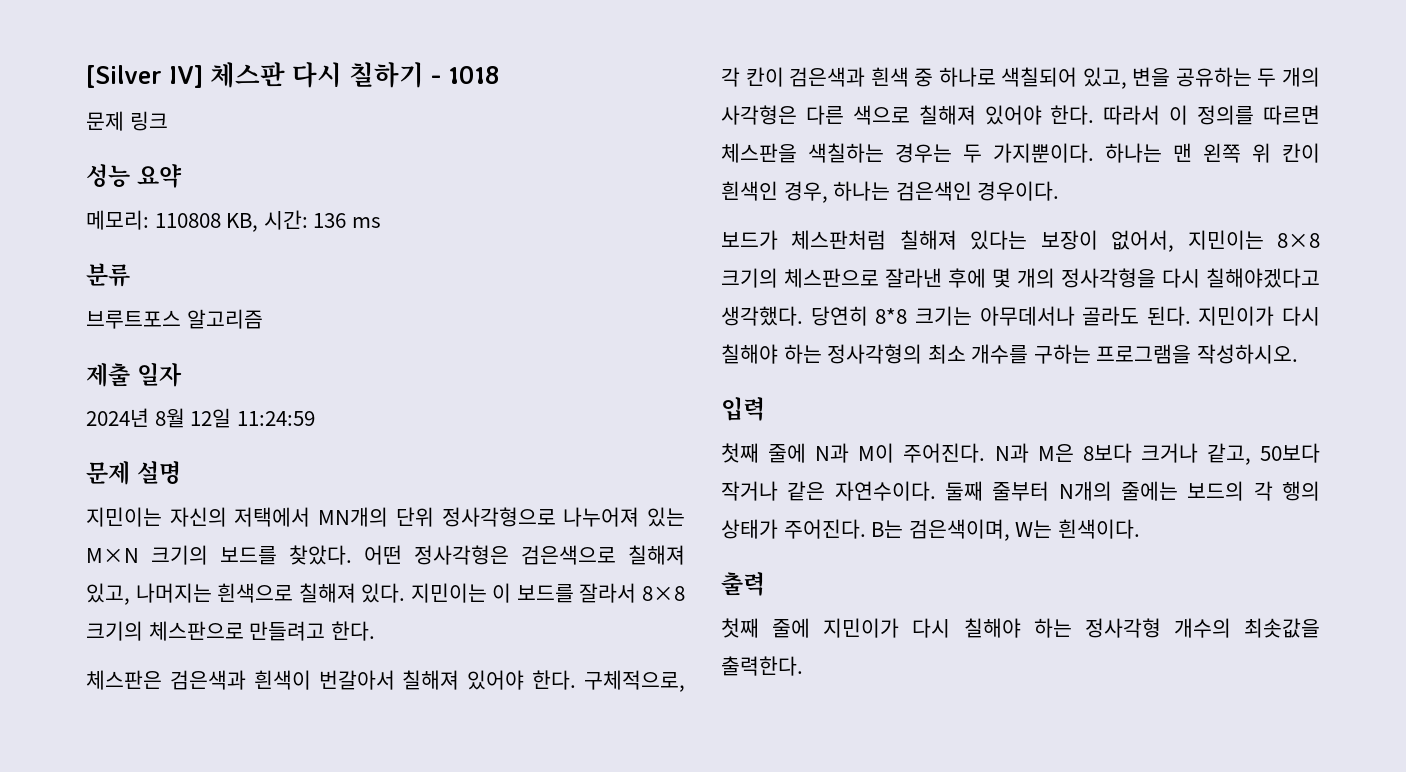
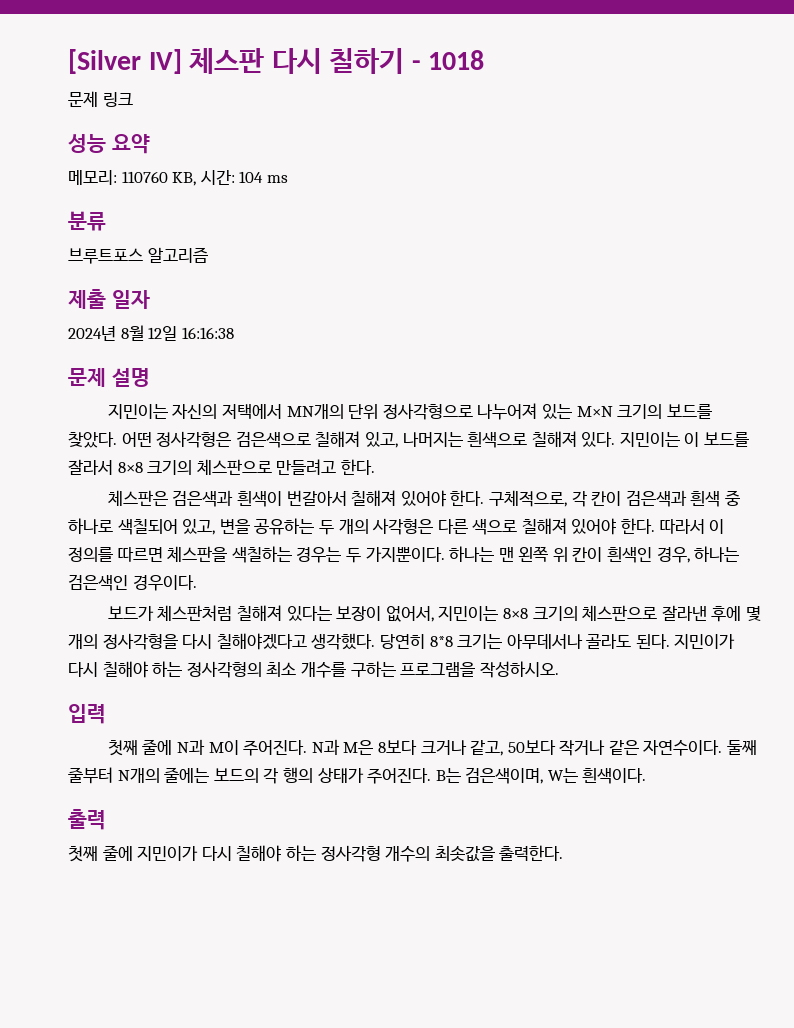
[154,213,221,228] 110808 -> [121,171,168,183] 110760
[313,213,347,228] 136 -> [239,171,264,183] 104
[236,411,315,426] 11:24:59 -> [181,327,234,339] 16:16:38

